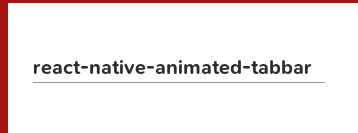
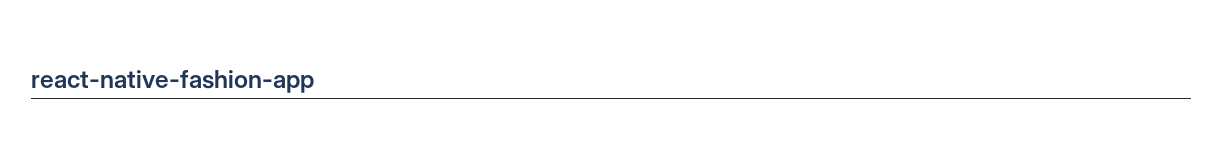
[33,59,312,75] react-native-animated-tabbar -> [31,70,314,93] react-native-fashion-app

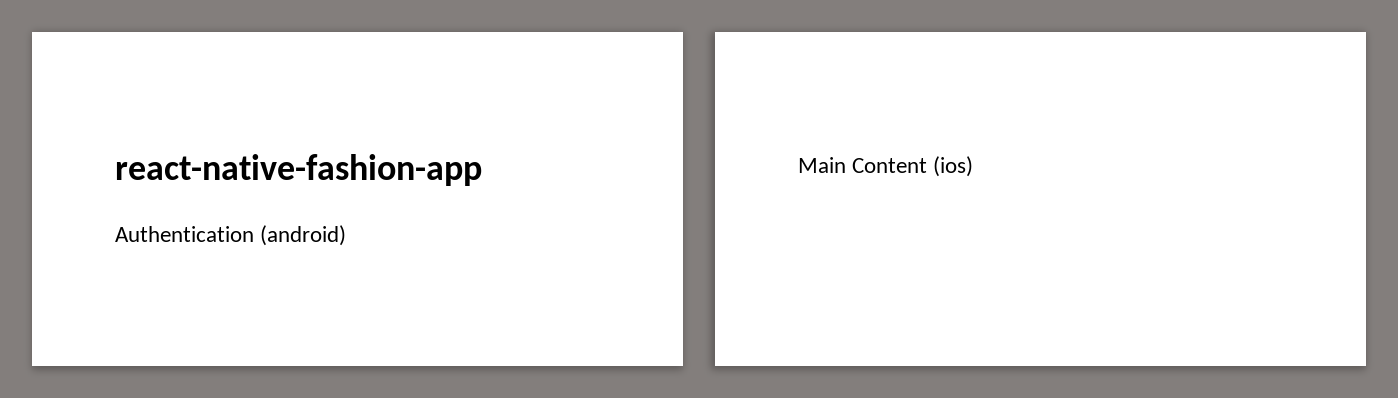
(314, 81) none -> [115,225,347,246] [798,156,974,177] // Authentication (android) // Main Content (ios)

